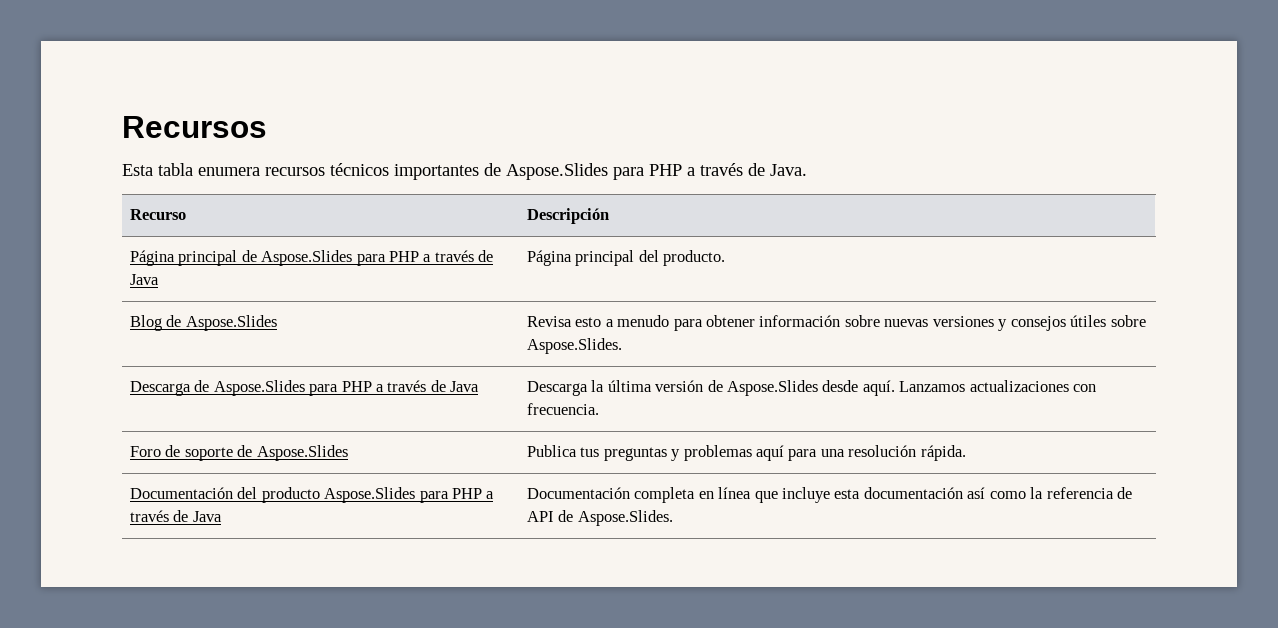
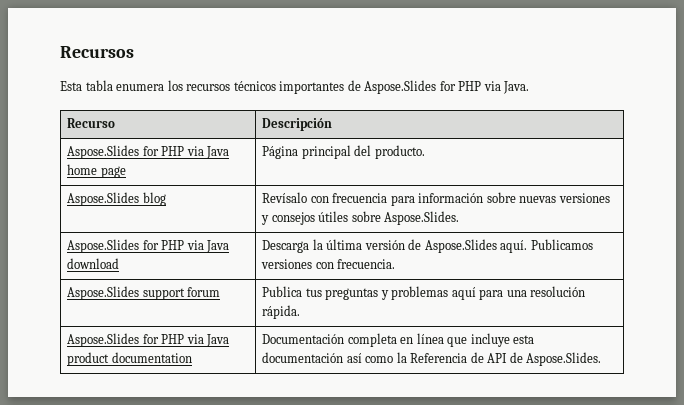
(260, 171) none -> [167,80,183,91] los
[613,163,807,180] [129,209,186,220] [526,208,609,224] [129,250,494,266] [129,274,159,285] para PHP a través de Java. // Recurso | Descripción // Página principal de Aspose.Slides para PHP a través de Java -> [439,81,530,94] [67,118,116,128] [262,118,333,131] [67,145,230,159] [67,164,126,178] for PHP via Java. // Recurso | Descripción // Aspose.Slides for PHP via Java home page
[129,315,277,331] [526,315,755,331] Blog de Aspose.Slides | Revisa esto a menudo para obtener -> [67,192,166,206] [262,192,415,206] Aspose.Slides blog | Revísalo con frecuencia para
[129,380,480,396] Descarga de Aspose.Slides para PHP a través de Java -> [67,239,230,253] [67,258,120,269] Aspose.Slides for PHP via Java download
[822,380,1097,396] [526,403,599,415] [129,445,348,461] desde aquí. Lanzamos actualizaciones con frecuencia. // Foro de soporte de Aspose.Slides -> [500,239,593,253] [261,259,396,269] [67,286,221,300] aquí. Publicamos versiones con frecuencia. // Aspose.Slides support forum
[129,487,495,503] [129,510,222,522] Documentación del producto Aspose.Slides para PHP a través de Java -> [67,333,230,347] [67,352,192,366] Aspose.Slides for PHP via Java product documentation
[1046,487,1114,499] referencia -> [410,353,468,363] Referencia

